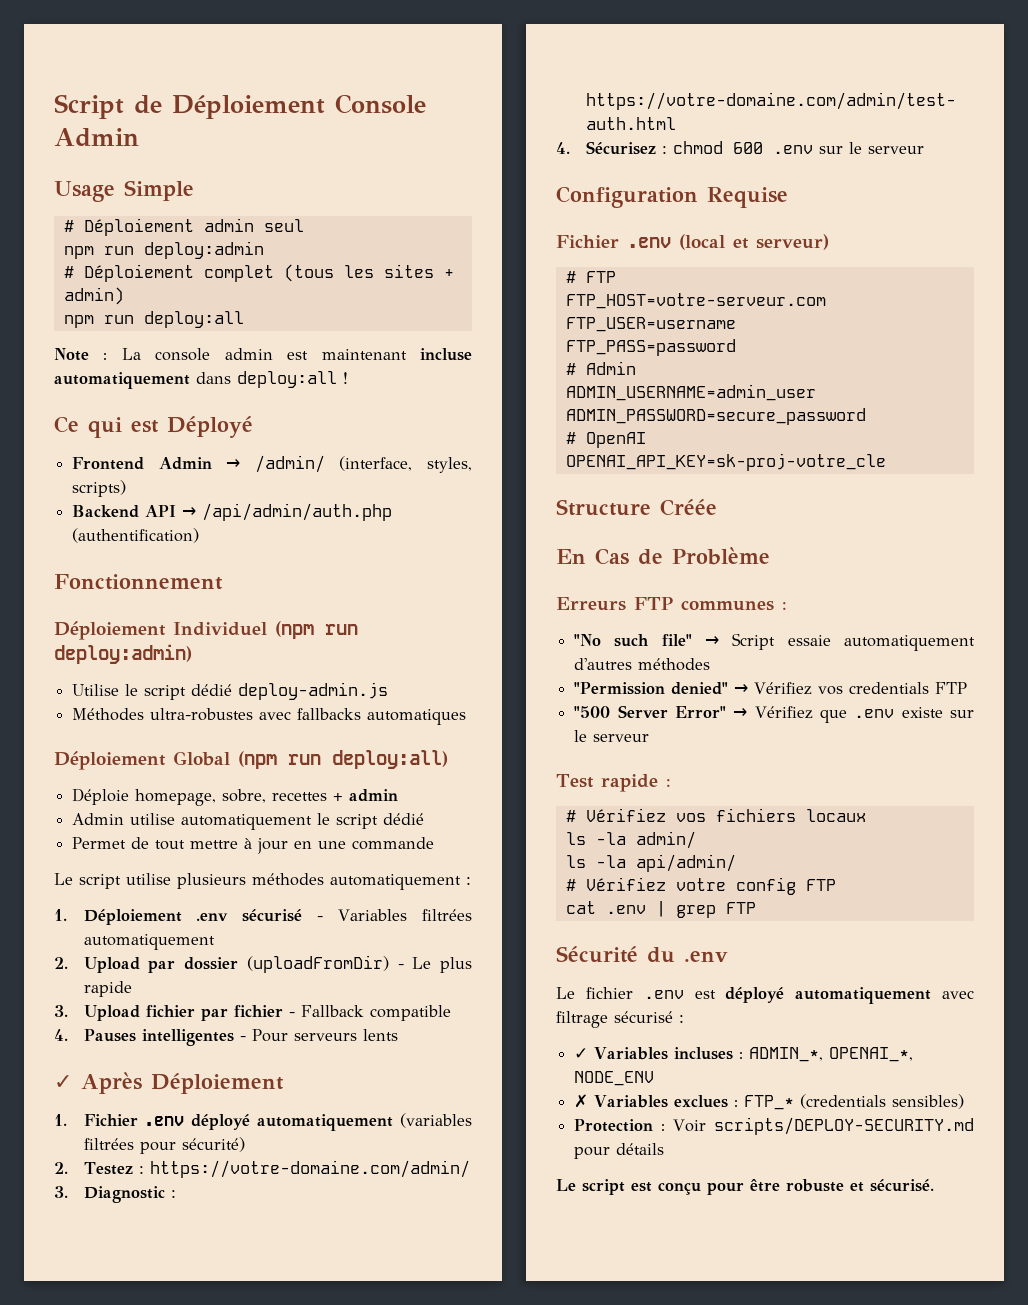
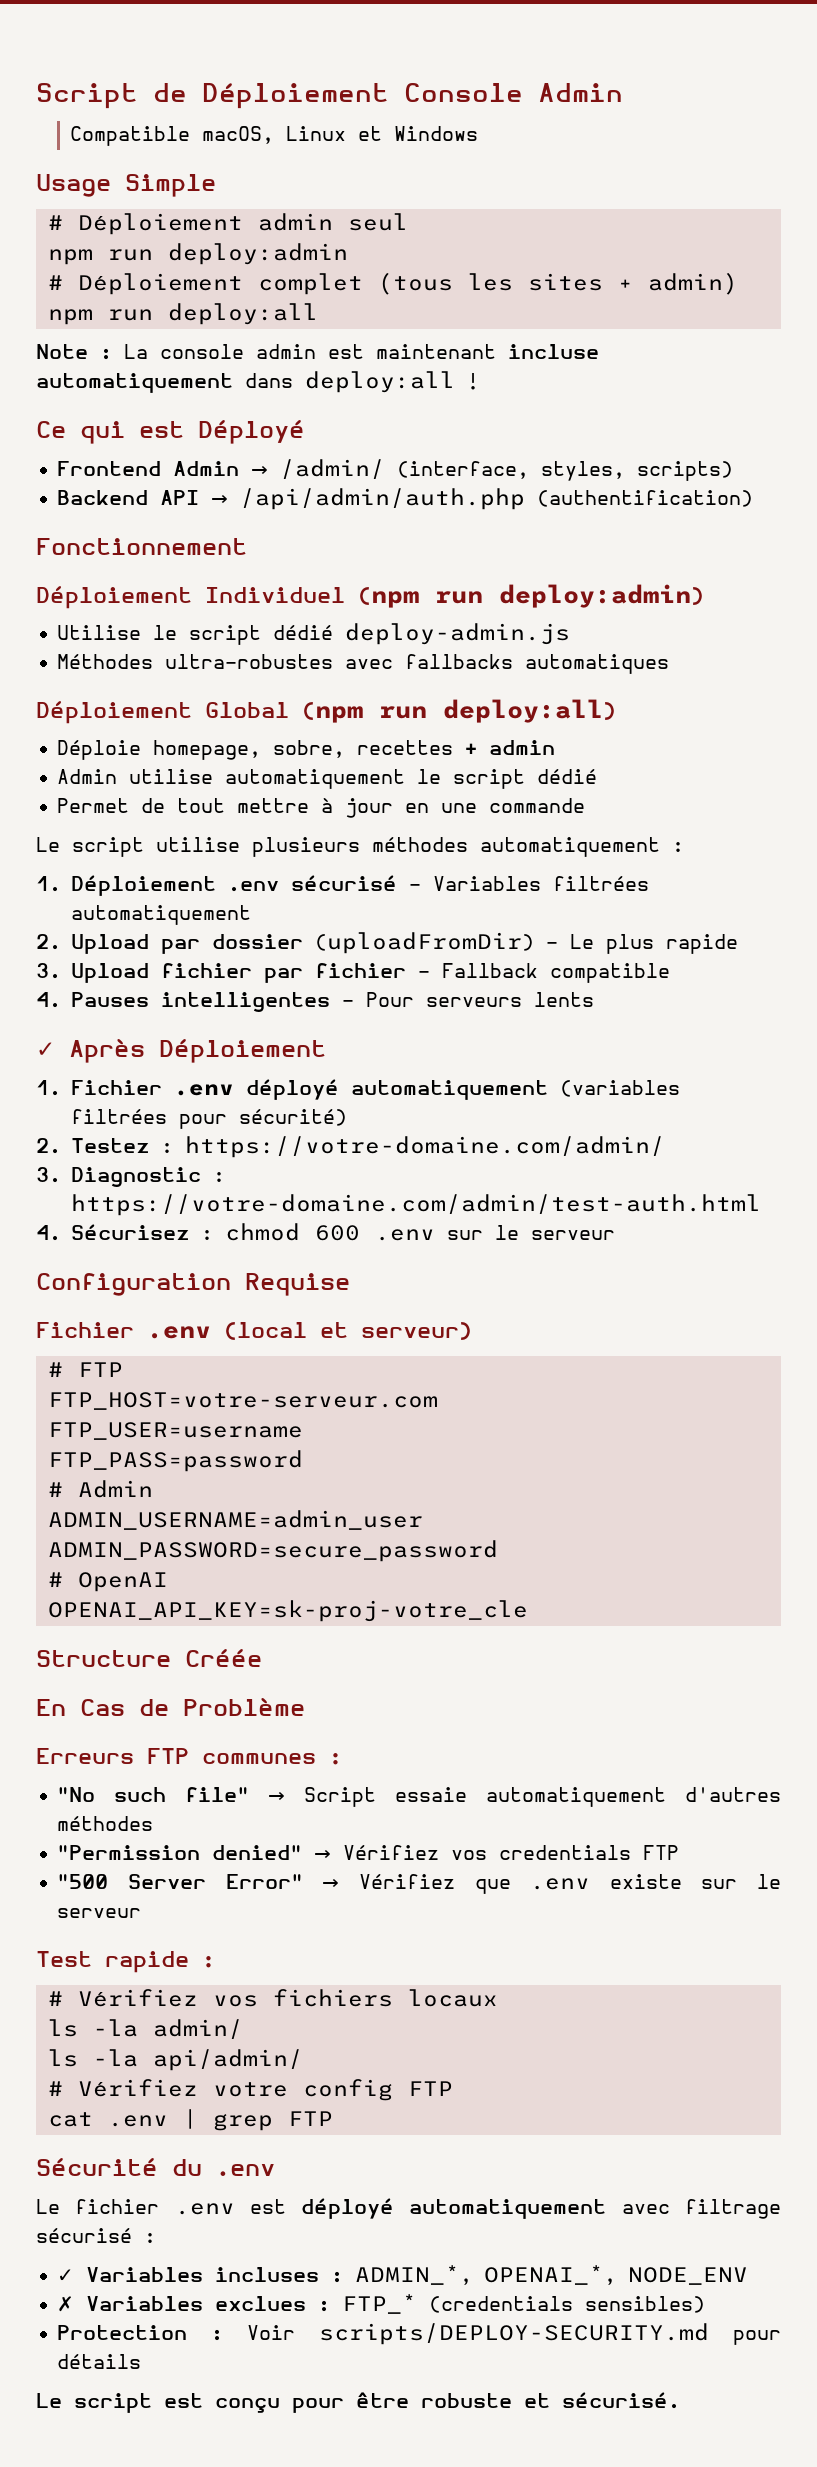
(139, 137) none -> [70,126,479,146] // Compatible macOS, Linux et Windows

